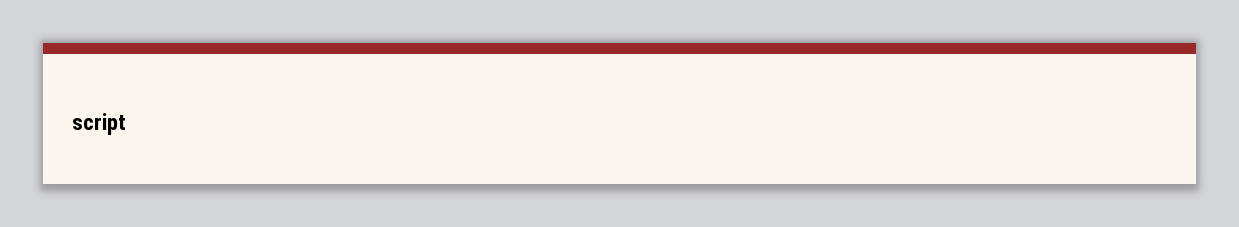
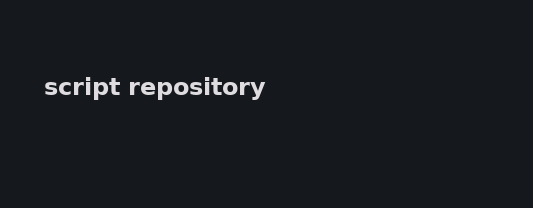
(126, 124) none -> [128,77,266,100] repository

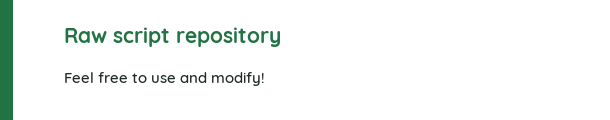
(44, 88) none -> [64,28,107,43] Raw
(266, 88) none -> [64,72,266,86] // Feel free to use and modify!

